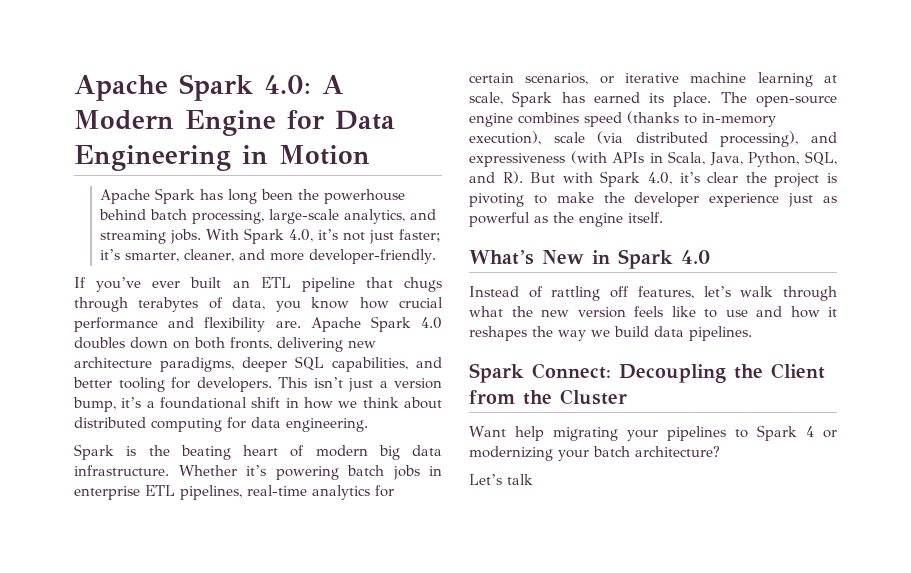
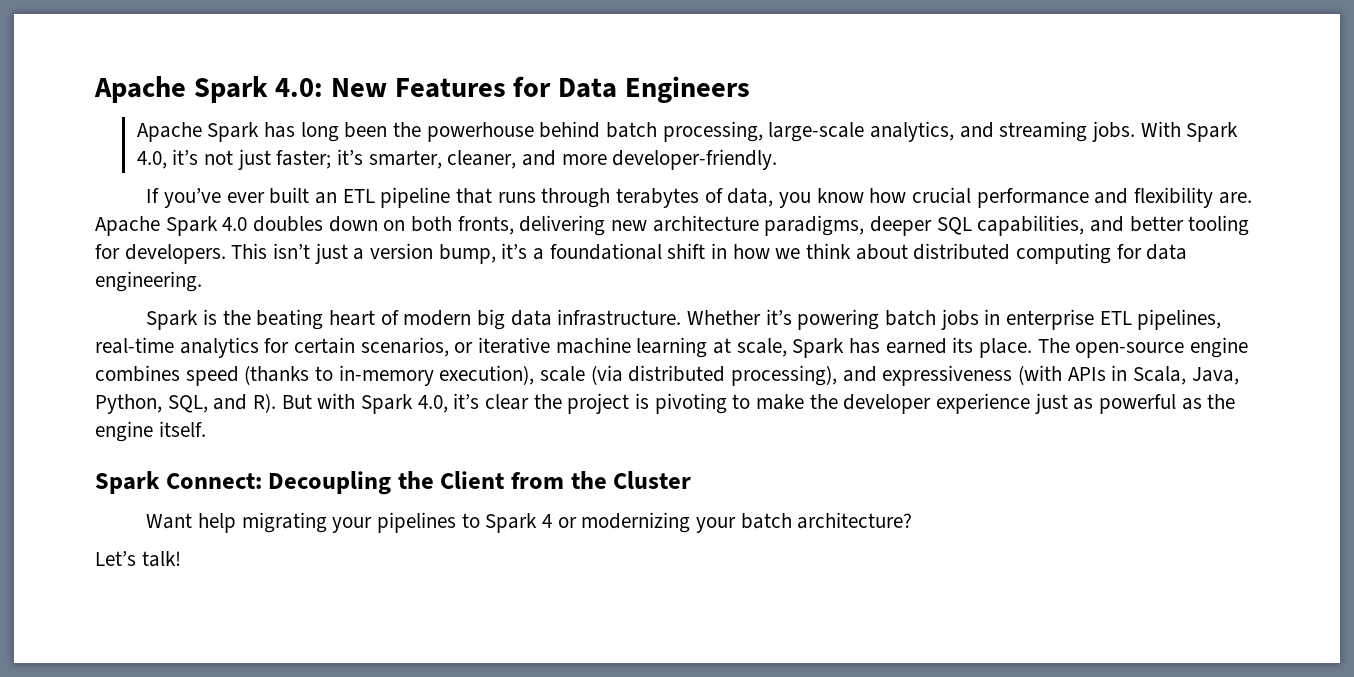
[322,75,344,94] [74,110,395,136] [74,145,370,171] A Modern Engine for Data Engineering in Motion -> [331,76,750,103] New Features for Data Engineers
[404,277,442,292] chugs -> [497,192,536,203] runs
[469,249,710,269] [469,286,837,301] [469,306,837,318] [469,326,752,341] // What’s New in Spark 4.0 // Instead of rattling off features, let’s walk through what the new version feels like to use and how it reshapes the way we build data pipelines. -> (206, 429) none
[507,474,533,485] talk -> [141,551,181,567] talk!

